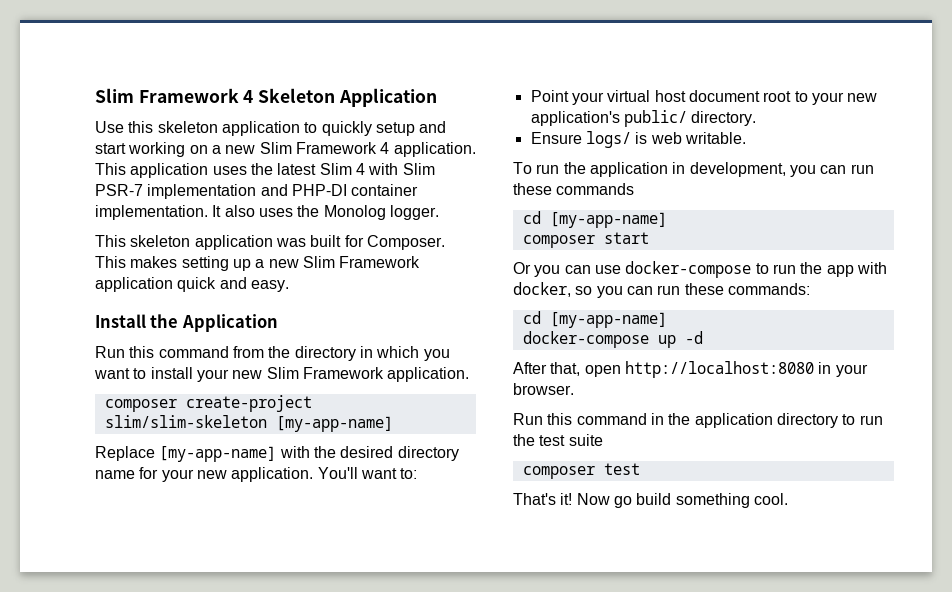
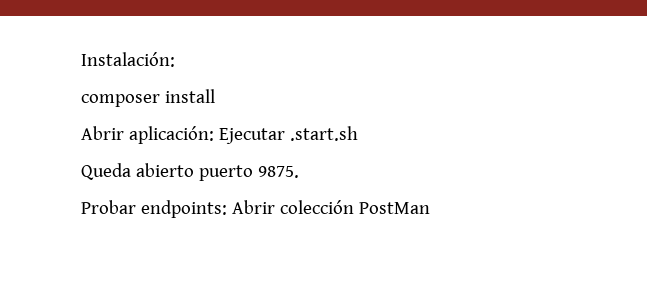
[95,88,437,107] [95,121,447,136] [95,142,476,157] [95,163,435,178] [95,184,419,199] [95,205,439,220] [95,235,445,250] [95,256,421,271] [95,277,289,292] [95,314,278,332] [95,346,450,361] [94,367,470,382] [104,395,312,412] [104,415,393,432] [95,446,459,462] [95,467,418,482] [530,90,878,105] [530,110,757,127] [530,131,746,148] [513,162,874,177] [513,183,635,195] [522,211,667,228] [522,232,649,248] [513,261,887,278] [513,282,810,298] [522,311,667,328] [522,331,703,348] [513,361,868,378] [513,383,574,395] [513,413,883,428] [513,434,603,446] [522,463,640,479] [513,493,788,508] Slim Framework 4 Skeleton Application // Use this skeleton application to quickly setup and start working on a new Slim Framework 4 application. This application uses the latest Slim 4 with Slim PSR-7 implementation and PHP-DI container implementation. It also uses the Monolog logger. // This skeleton application was built for Composer. This makes setting up a new Slim Framework application quick and easy. // Install the Application // Run this command from the directory in which you want to install your new Slim Framework application. // composer create-project slim/slim-skeleton [my-app-name] // Replace [my-app-name] with the desired directory name for your new application. You'll want to: // Point your virtual host document root to your new application's public/ directory. // Ensure logs/ is web writable. // To run the application in development, you can run these commands // cd [my-app-name] // composer start // Or you can use docker-compose to run the app with docker, so you can run these commands: // cd [my-app-name] // docker-compose up -d // After that, open http://localhost:8080 in your browser. // Run this command in the application directory to run the test suite // composer test // That's it! Now go build something cool. -> [81,52,175,67] [81,89,215,107] [81,126,358,144] [81,163,299,181] [81,200,430,218] Instalación: // composer install // Abrir aplicación: Ejecutar .start.sh // Queda abierto puerto 9875. // Probar endpoints: Abrir colección PostMan

